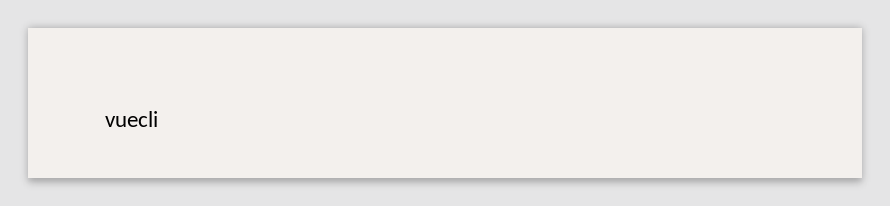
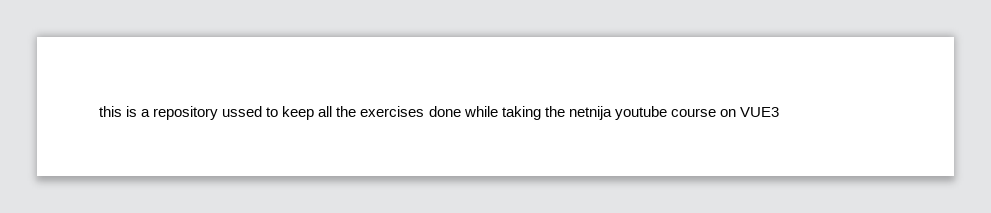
[105,111,158,127] vuecli -> [99,106,779,120] this is a repository ussed to keep all the exercises done while taking the netnija youtube course on VUE3

